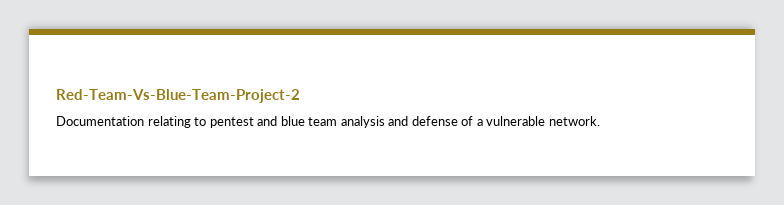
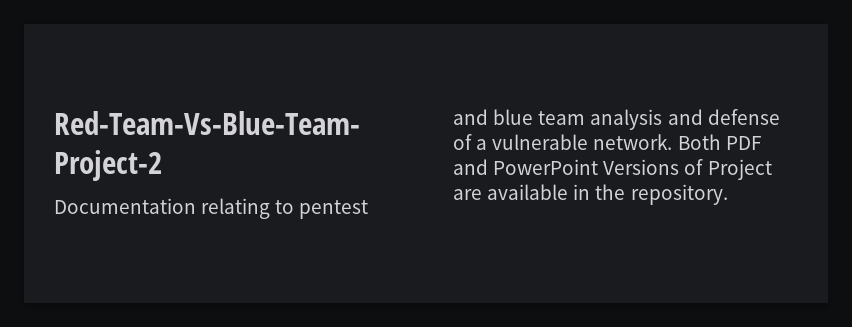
(600, 121) none -> [677,134,761,150] [453,159,772,180] [453,184,728,205] Both PDF and PowerPoint Versions of Project are available in the repository.

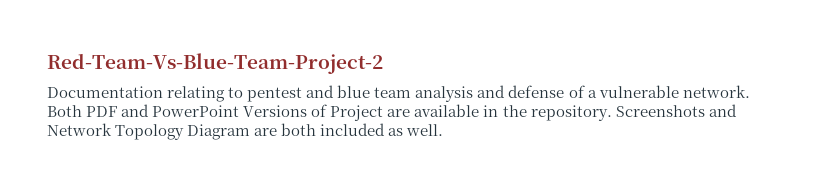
(728, 194) none -> [615,104,737,117] [47,123,444,140] Screenshots and Network Topology Diagram are both included as well.

